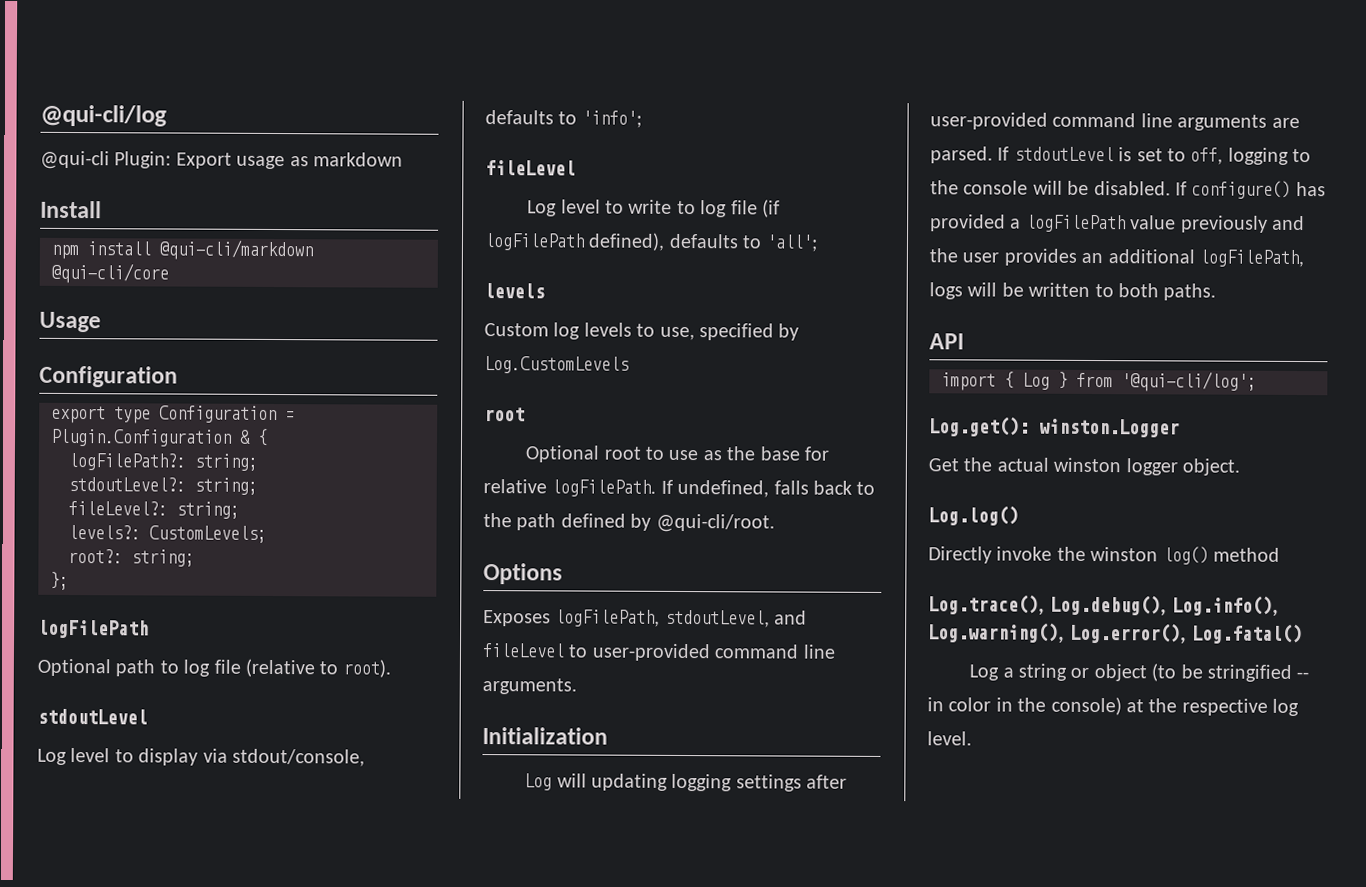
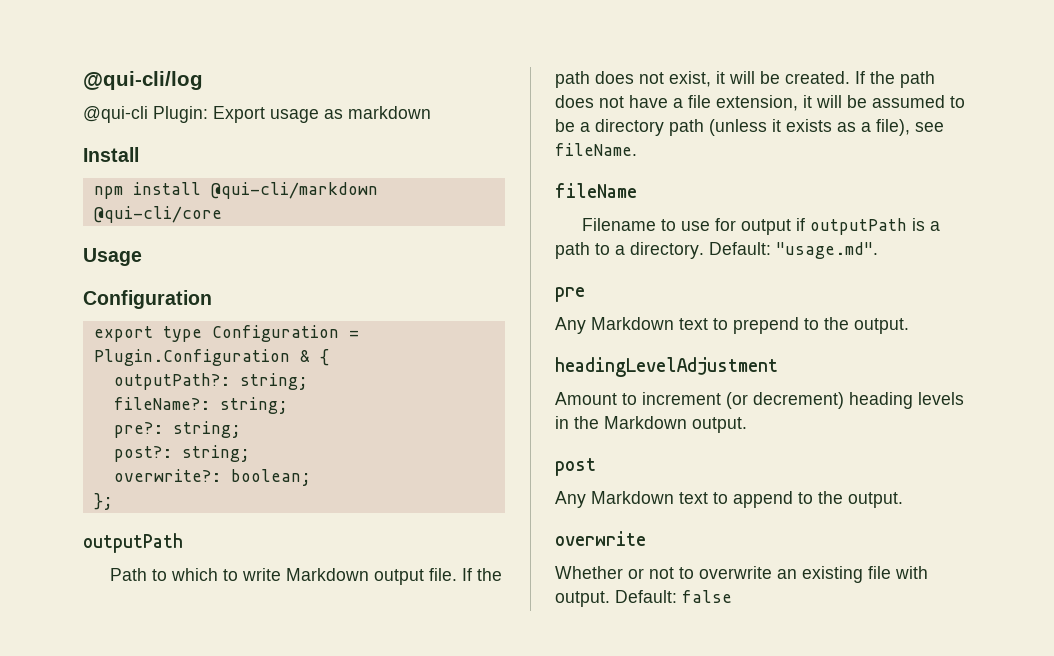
[68,452,258,471] [68,476,258,495] [68,500,240,519] [68,524,267,543] [68,548,195,567] [50,571,69,590] [38,619,149,639] [37,658,391,678] [37,708,148,725] [37,748,365,767] [485,110,642,128] [485,160,576,176] [527,199,781,218] [484,232,818,252] [484,283,545,299] [484,322,800,341] [484,356,629,374] [484,407,525,422] [525,445,830,463] [483,479,876,498] [483,513,775,533] [483,563,563,585] [483,609,808,628] [482,643,836,662] [482,678,577,695] [482,727,608,745] [524,773,848,792] [930,112,1300,131] [930,146,1312,165] [930,180,1326,199] [930,214,1305,233] [929,248,1304,268] [929,282,1217,301] [929,333,964,350] [941,371,1257,392] [929,416,1180,438] [928,457,1240,476] [928,505,1019,526] [928,546,1280,565] [928,594,1279,617] [928,622,1303,645] [969,663,1310,682] [927,696,1300,717] [927,731,972,746] logFilePath?: string; // stdoutLevel?: string; // fileLevel?: string; // levels?: CustomLevels; // root?: string; // }; // logFilePath // Optional path to log file (relative to root). // stdoutLevel // Log level to display via stdout/console, defaults to 'info'; // fileLevel // Log level to write to log file (if logFilePath defined), defaults to 'all'; // levels // Custom log levels to use, specified by Log.CustomLevels // root // Optional root to use as the base for relative logFilePath. If undefined, falls back to the path defined by @qui-cli/root. // Options // Exposes logFilePath, stdoutLevel, and fileLevel to user-provided command line arguments. // Initialization // Log will updating logging settings after user-provided command line arguments are parsed. If stdoutLevel is set to off, logging to the console will be disabled. If configure() has provided a logFilePath value previously and the user provides an additional logFilePath, logs will be written to both paths. // API // import { Log } from '@qui-cli/log'; // Log.get(): winston.Logger // Get the actual winston logger object. // Log.log() // Directly invoke the winston log() method // Log.trace(), Log.debug(), Log.info(), Log.warning(), Log.error(), Log.fatal() // Log a string or object (to be stringified -- in color in the console) at the respective log level. -> [113,373,308,390] [113,397,288,414] [113,421,241,438] [113,445,250,462] [113,469,311,486] [93,493,113,510] [83,533,183,553] [110,568,503,585] [555,71,935,88] [555,95,965,111] [555,119,944,136] [555,143,637,156] [555,183,637,198] [582,218,941,235] [555,242,878,259] [555,287,585,302] [555,317,909,334] [555,357,778,377] [555,392,964,409] [555,416,747,433] [555,458,596,476] [555,491,903,508] [555,531,646,546] [555,566,928,583] [555,590,732,607] outputPath?: string; // fileName?: string; // pre?: string; // post?: string; // overwrite?: boolean; // }; // outputPath // Path to which to write Markdown output file. If the path does not exist, it will be created. If the path does not have a file extension, it will be assumed to be a directory path (unless it exists as a file), see fileName. // fileName // Filename to use for output if outputPath is a path to a directory. Default: "usage.md". // pre // Any Markdown text to prepend to the output. // headingLevelAdjustment // Amount to increment (or decrement) heading levels in the Markdown output. // post // Any Markdown text to append to the output. // overwrite // Whether or not to overwrite an existing file with output. Default: false

